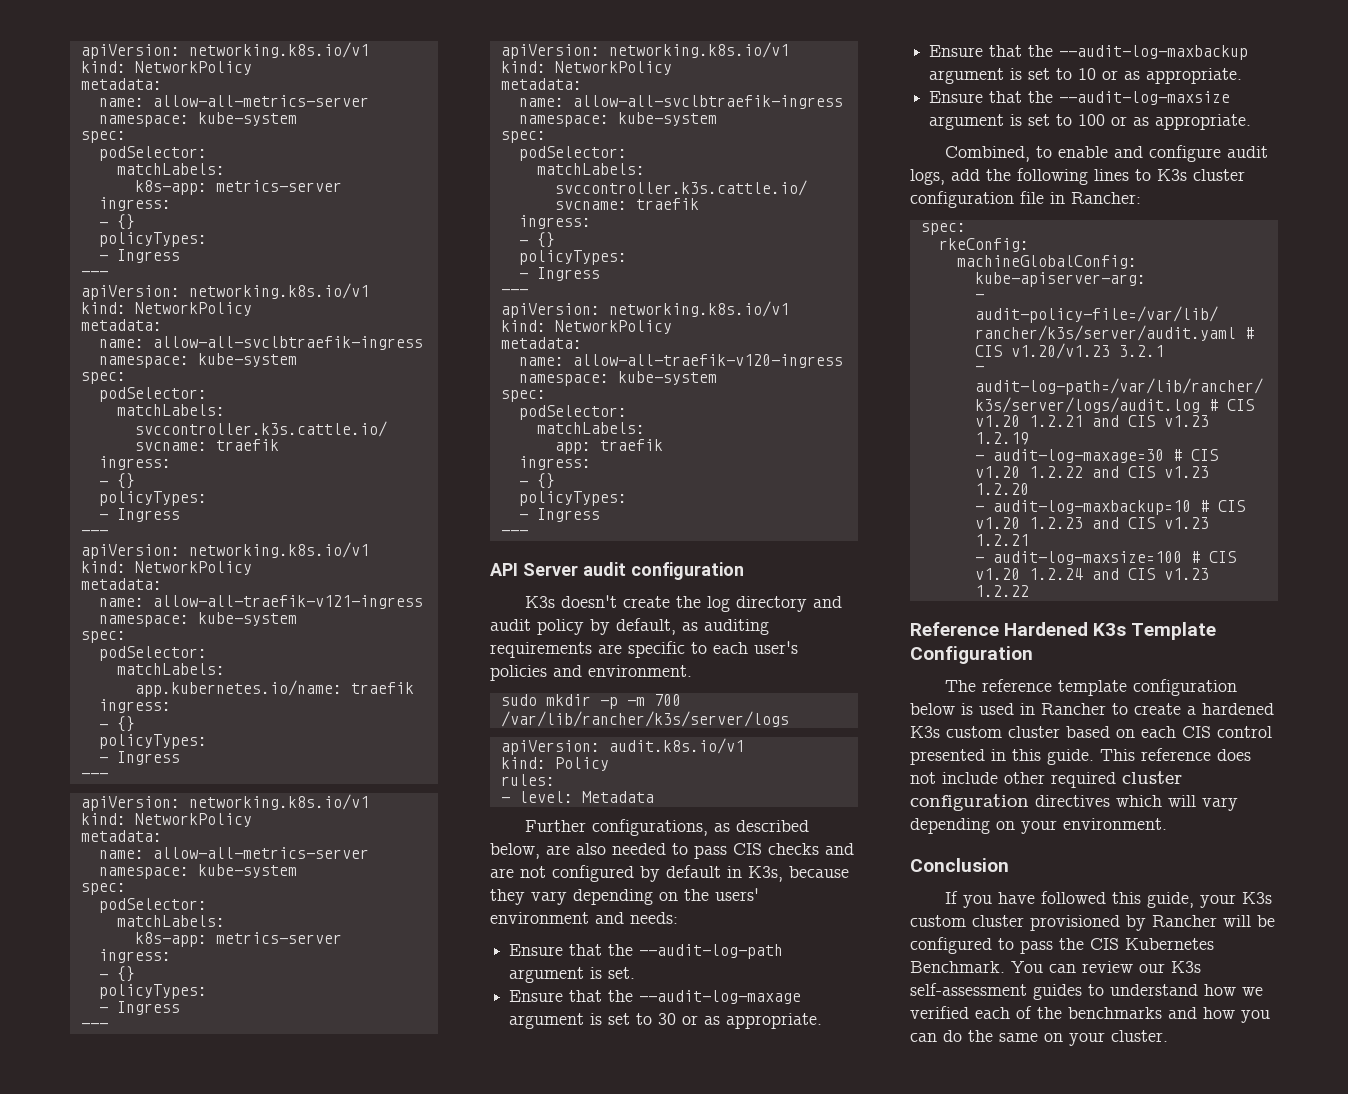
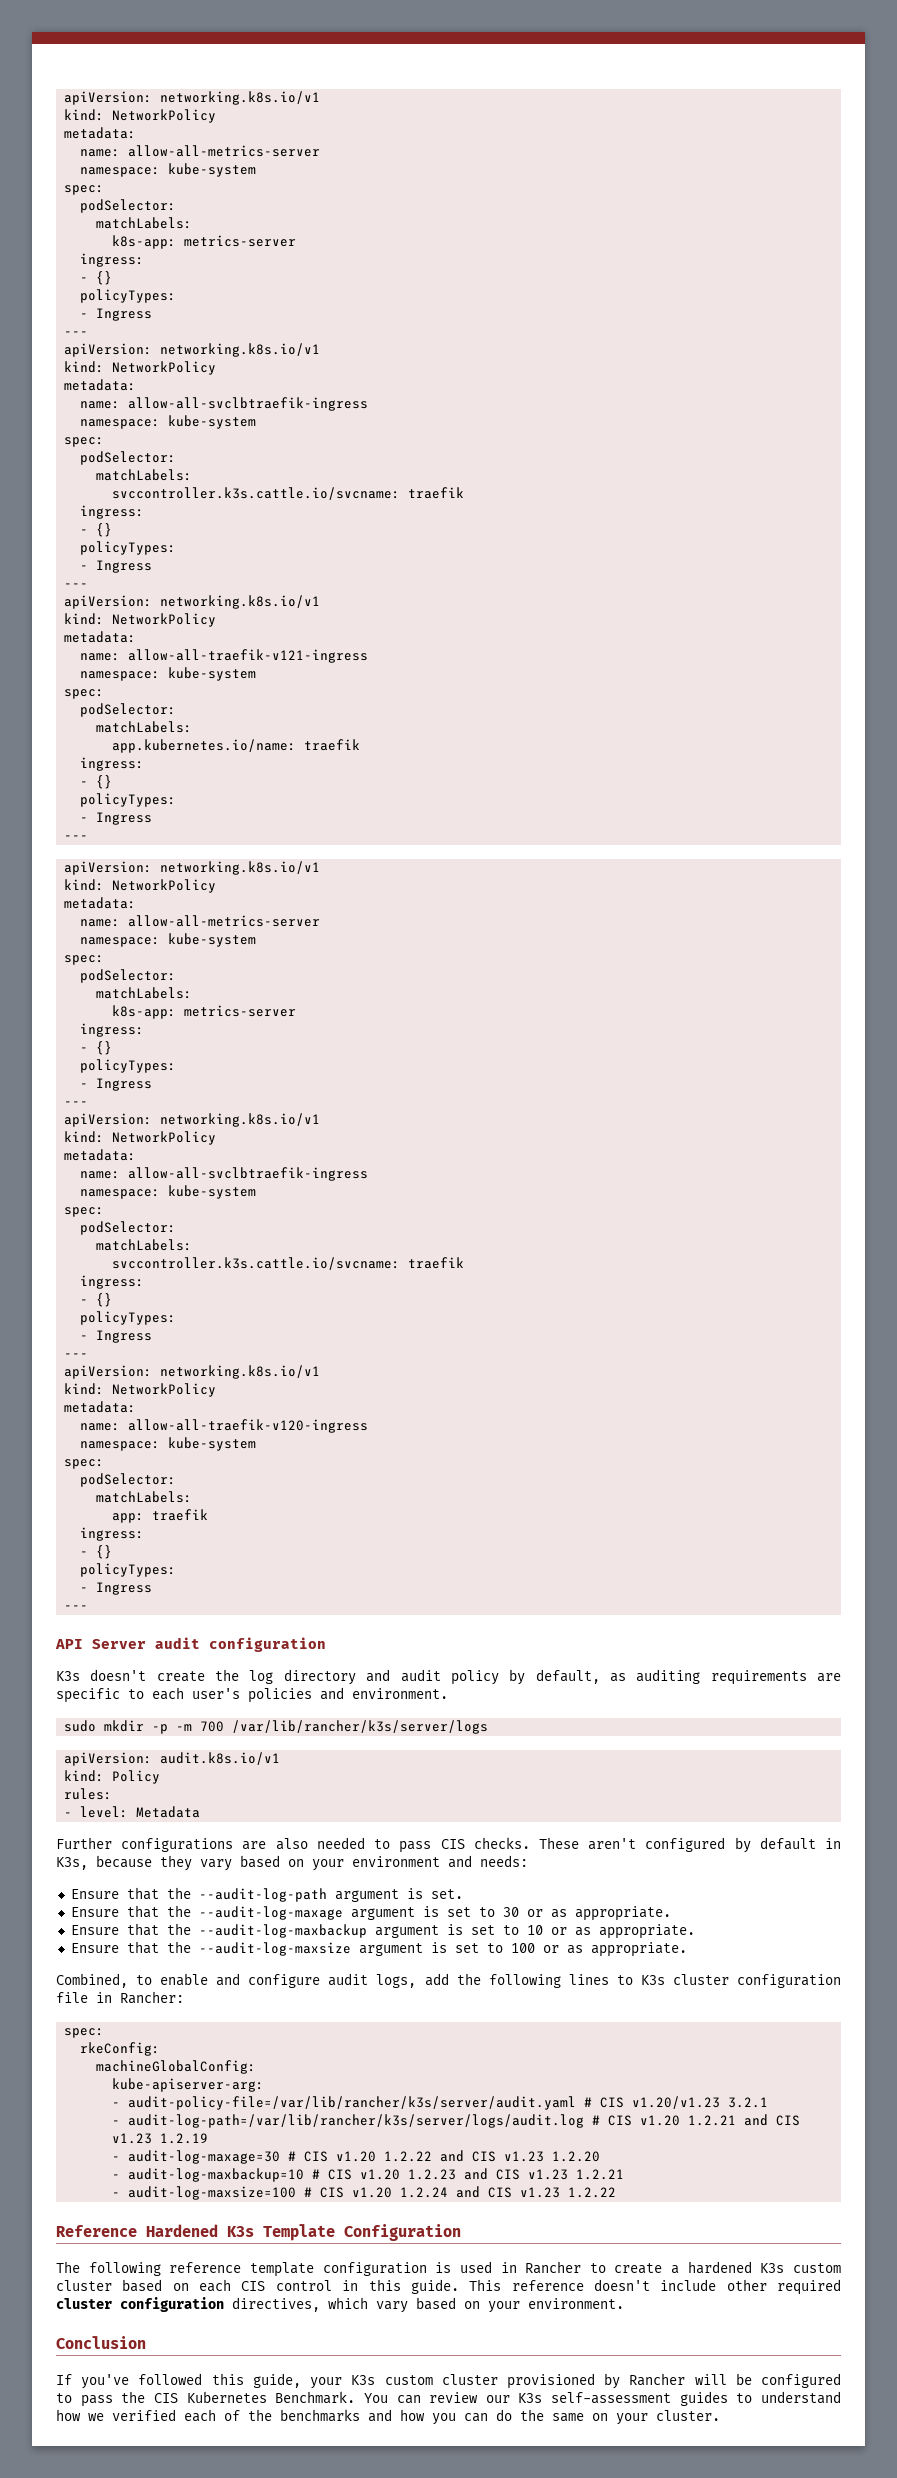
[591,819,809,836] [490,843,540,859] configurations, as described below, -> [121,1838,234,1852] configurations
[768,843,854,855] [490,866,546,878] checks and are not -> [473,1837,637,1850] checks. These aren't
[573,888,759,905] depending on the users' -> [240,1855,344,1871] based on your
(976, 686) none -> [88,2262,161,2276] following
[910,703,955,715] below -> (427, 2269) none
[910,749,985,765] presented -> (332, 2285) none
[1217,749,1251,761] [910,772,936,784] does not -> [593,2279,650,2291] doesn't
[1035,795,1238,811] [910,818,990,834] directives which will vary depending -> [232,2297,456,2313] directives, which vary based
[962,892,1035,908] you have -> [81,2374,130,2389] you've

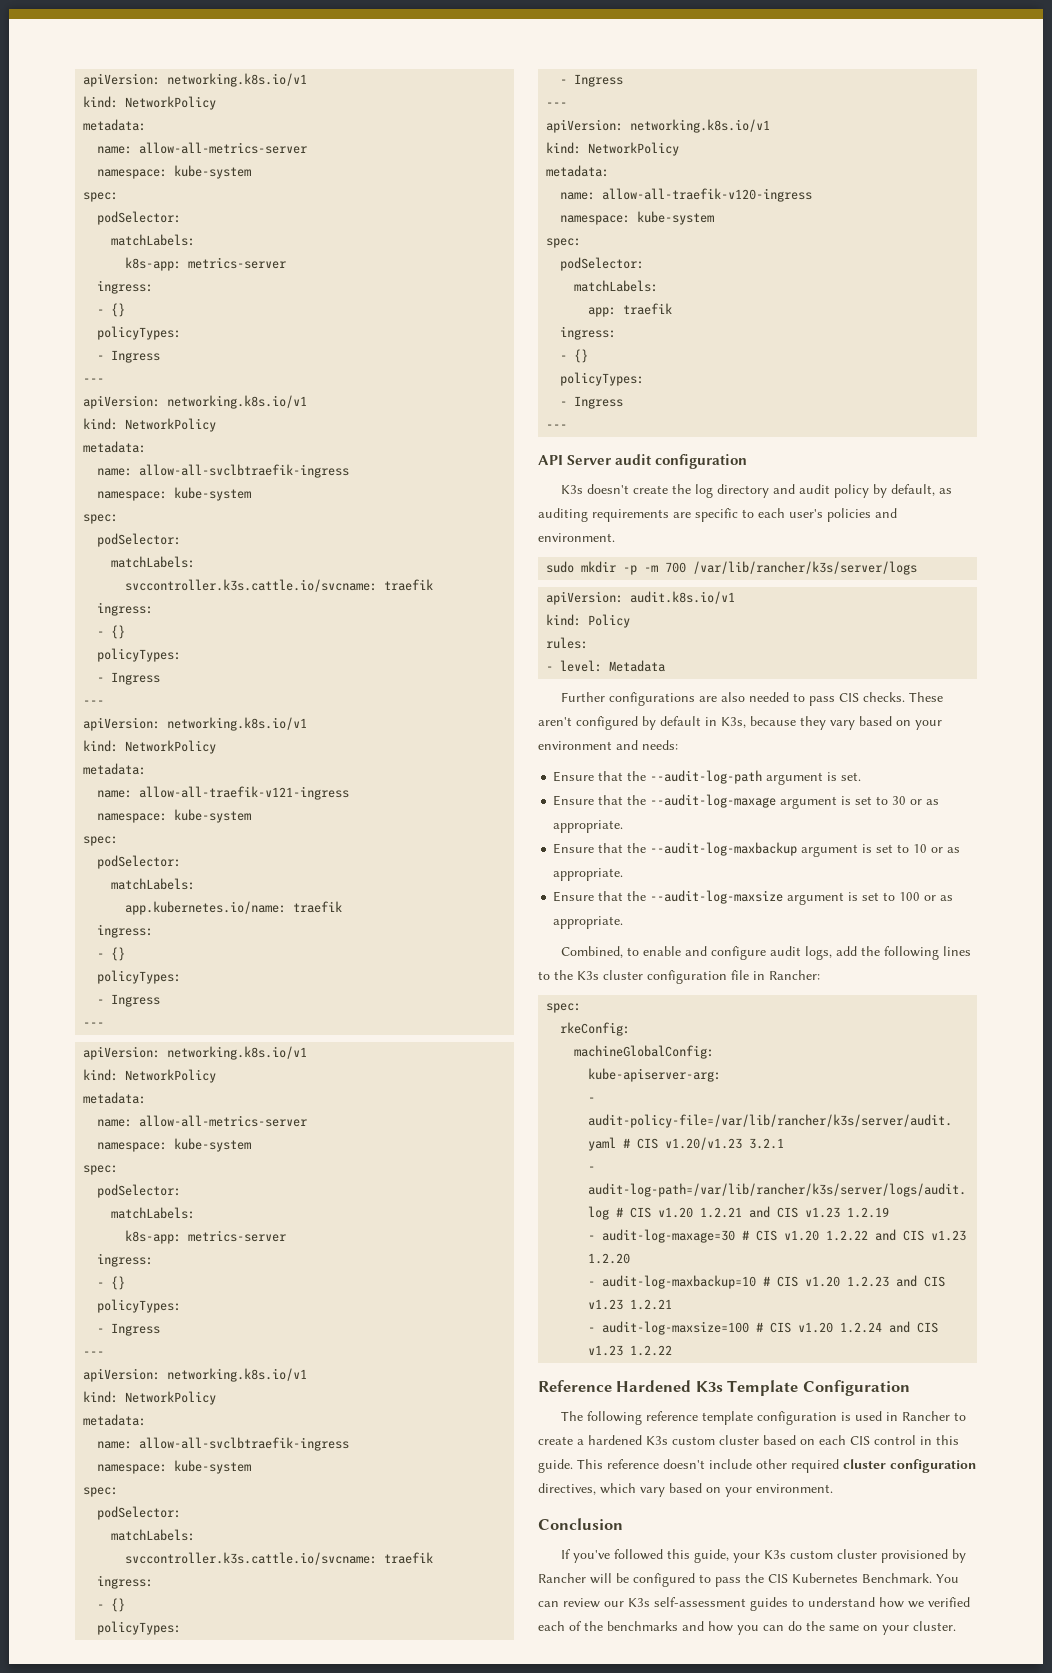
(633, 1980) none -> [554,970,573,980] the

